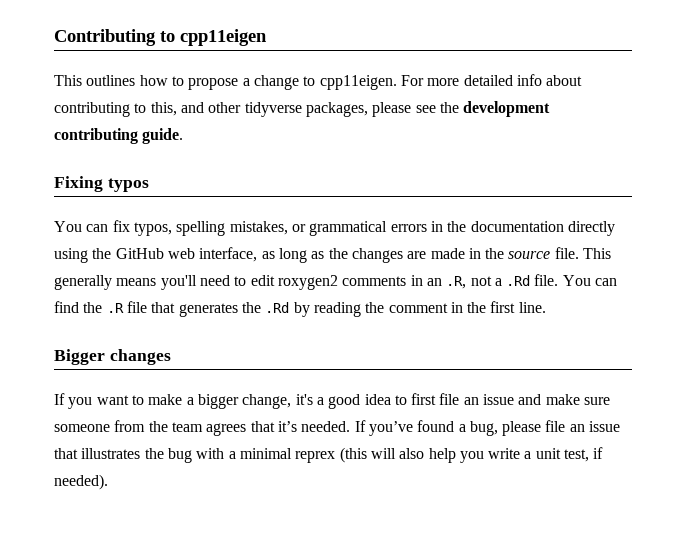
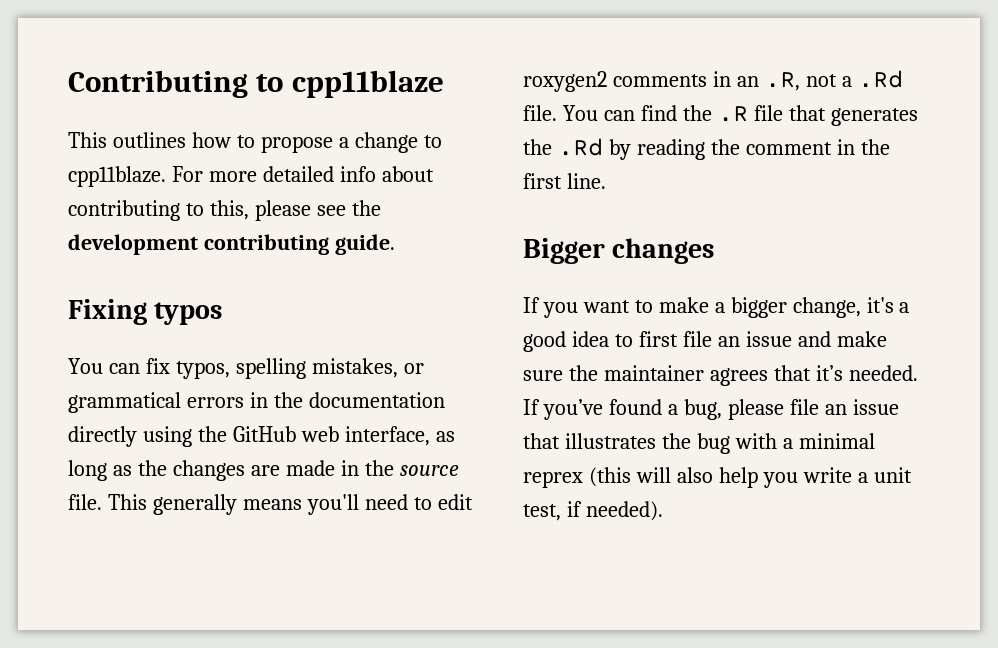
[180,29,267,46] cpp11eigen -> [291,70,444,98] cpp11blaze
[319,75,397,90] cpp11eigen. -> [68,166,166,187] cpp11blaze.
[180,102,368,117] and other tidyverse packages, -> (249, 210) none
[54,420,203,432] someone from the team -> [568,365,704,381] the maintainer

